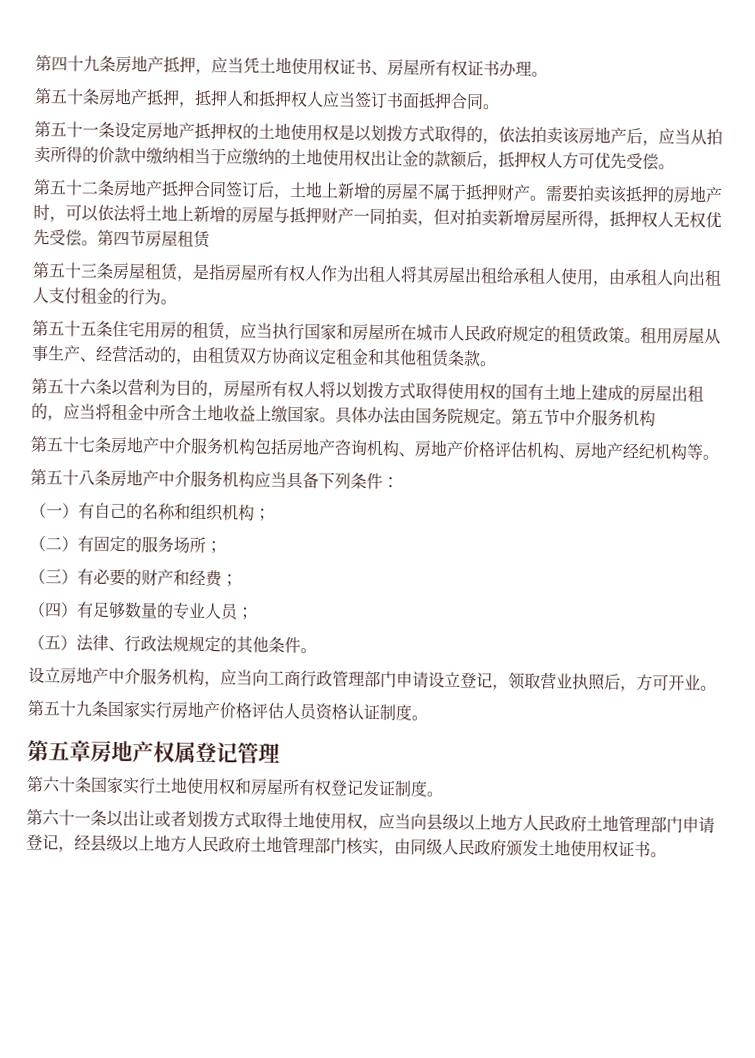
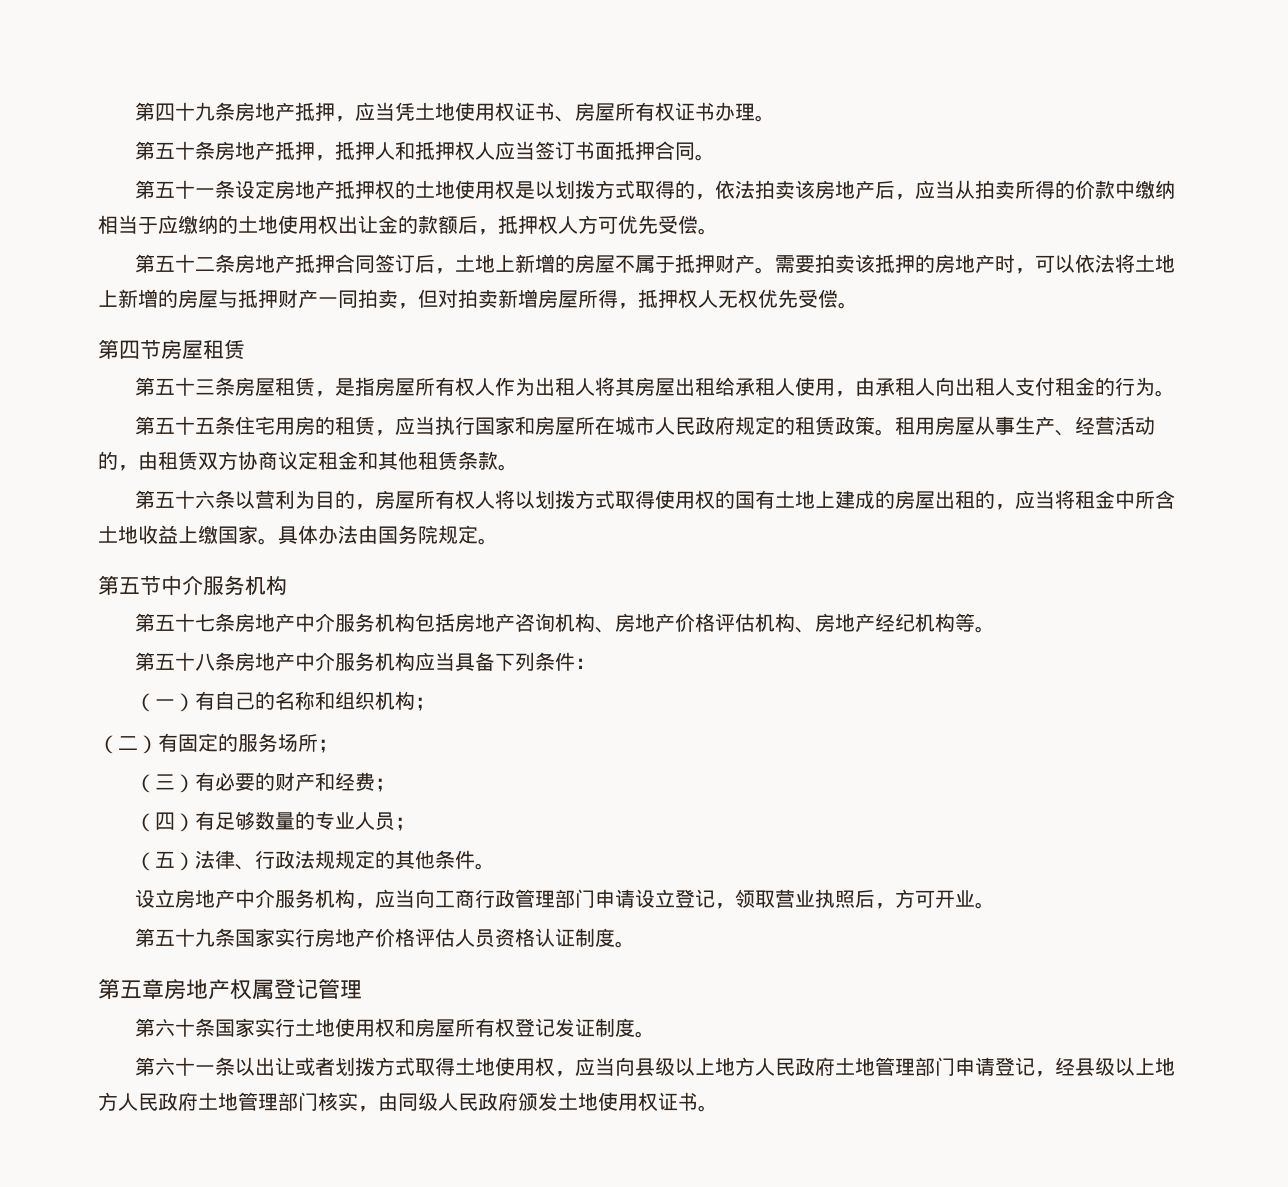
(98, 243) none -> (858, 305) //
(512, 422) none -> (498, 541) //

